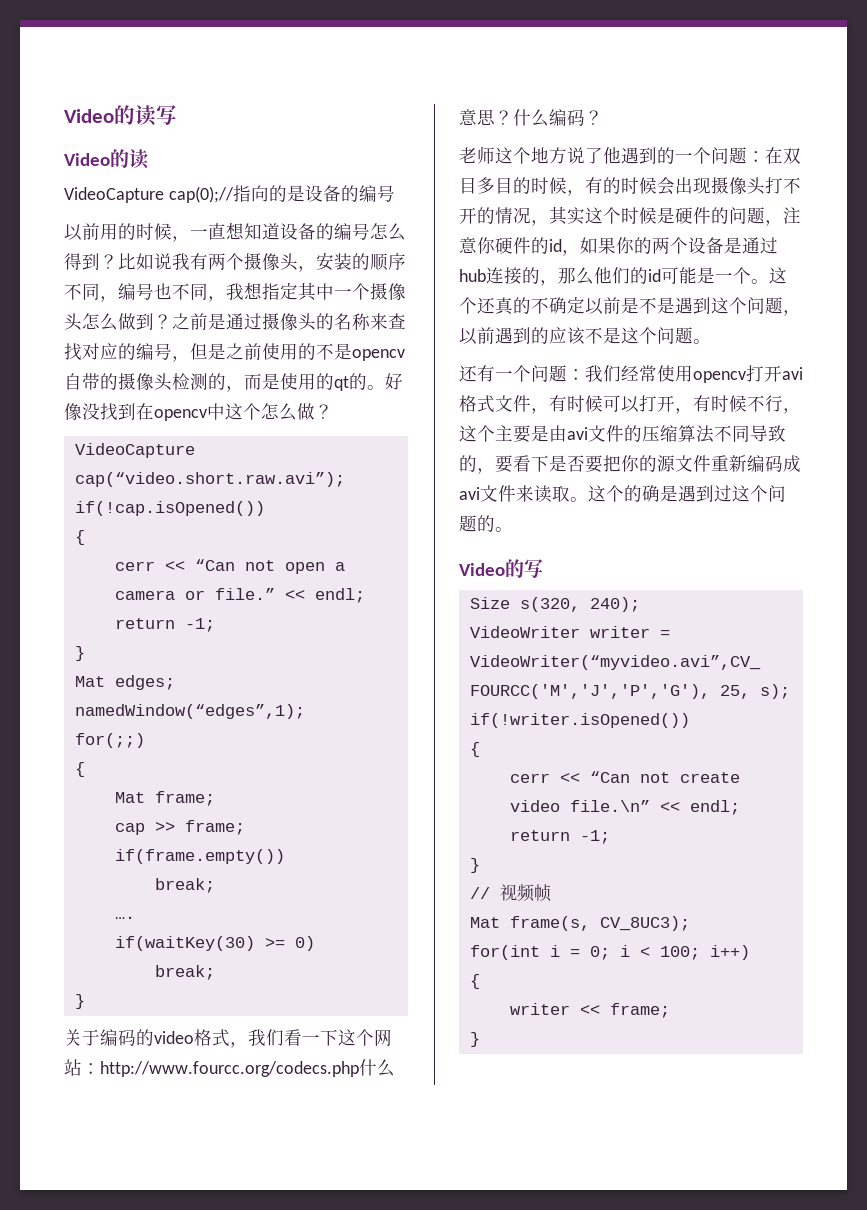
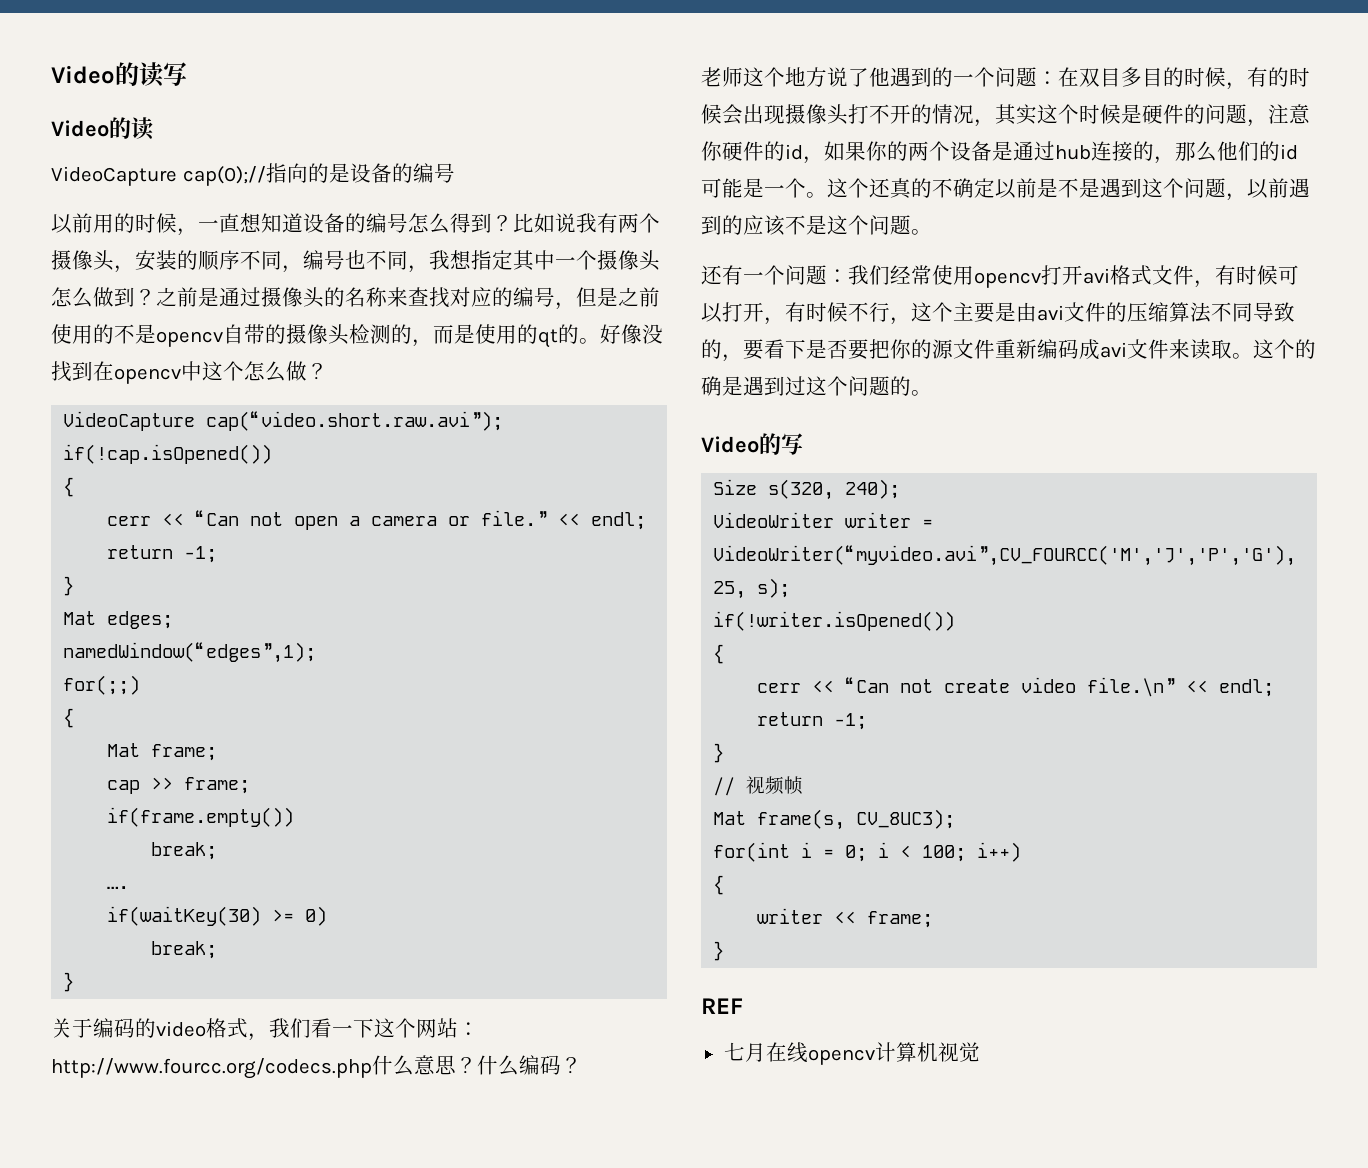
(480, 1039) none -> [701,998,743,1014] [723,1042,980,1065] // REF // 七月在线opencv计算机视觉

